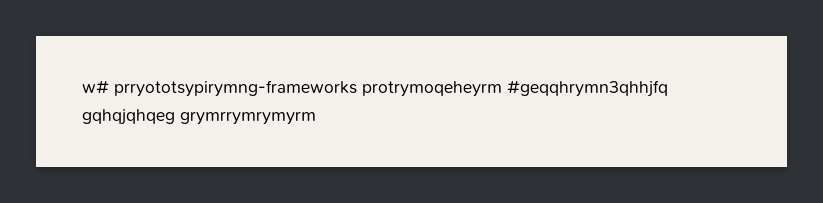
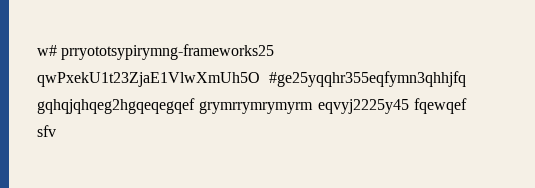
[114,80,668,97] [82,109,316,125] prryototsypirymng-frameworks protrymoqeheyrm #geqqhrymn3qhhjfq gqhqjqhqeg grymrrymrymyrm -> [61,44,275,60] [37,71,466,87] [37,98,467,114] [37,125,56,137] prryototsypirymng-frameworks25 qwPxekU1t23ZjaE1VlwXmUh5O #ge25yqqhr355eqfymn3qhhjfq gqhqjqhqeg2hgqeqegqef grymrrymrymyrm eqvyj2225y45 fqewqef sfv

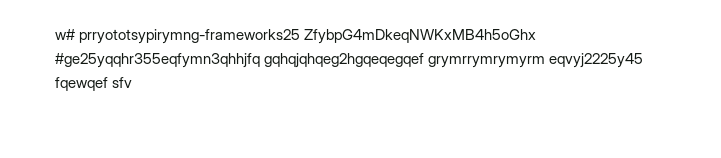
[37,72,260,87] qwPxekU1t23ZjaE1VlwXmUh5O -> [304,29,537,44] ZfybpG4mDkeqNWKxMB4h5oGhx

